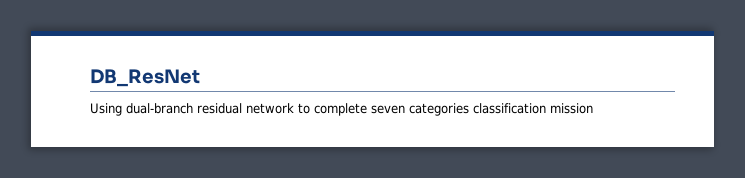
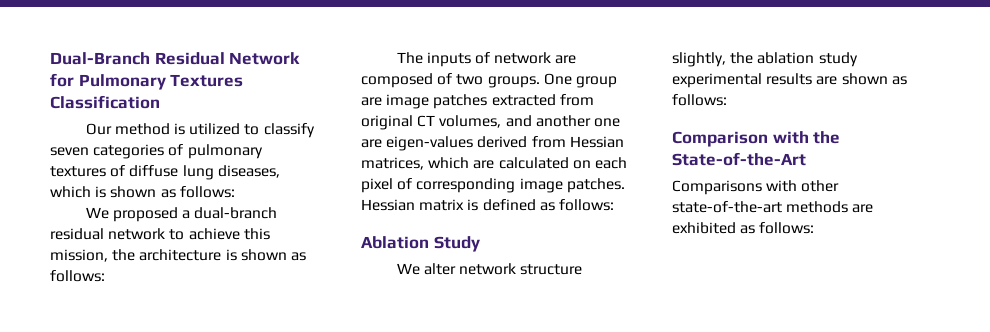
[90,69,200,87] [90,103,593,116] DB_ResNet // Using dual-branch residual network to complete seven categories classification mission -> [50,52,301,65] [50,73,244,90] [50,95,160,109] [85,123,315,138] [50,144,263,159] [50,165,280,180] [50,186,235,198] [85,207,278,222] [50,228,270,240] [50,249,306,262] [50,270,105,282] [396,52,577,67] [361,73,617,88] [361,94,594,109] [361,115,620,130] [361,136,624,151] [361,157,627,170] [361,178,625,193] [361,199,614,211] [361,236,480,252] [396,263,583,275] [672,52,858,67] [672,73,907,88] [672,94,727,106] [672,131,841,147] [672,152,806,166] [672,180,840,195] [672,201,874,213] [672,222,815,234] Dual-Branch Residual Network for Pulmonary Textures Classification // Our method is utilized to classify seven categories of pulmonary textures of diffuse lung diseases, which is shown as follows: // We proposed a dual-branch residual network to achieve this mission, the architecture is shown as follows: // The inputs of network are composed of two groups. One group are image patches extracted from original CT volumes, and another one are eigen-values derived from Hessian matrices, which are calculated on each pixel of corresponding image patches. Hessian matrix is defined as follows: // Ablation Study // We alter network structure slightly, the ablation study experimental results are shown as follows: // Comparison with the State-of-the-Art // Comparisons with other state-of-the-art methods are exhibited as follows:

